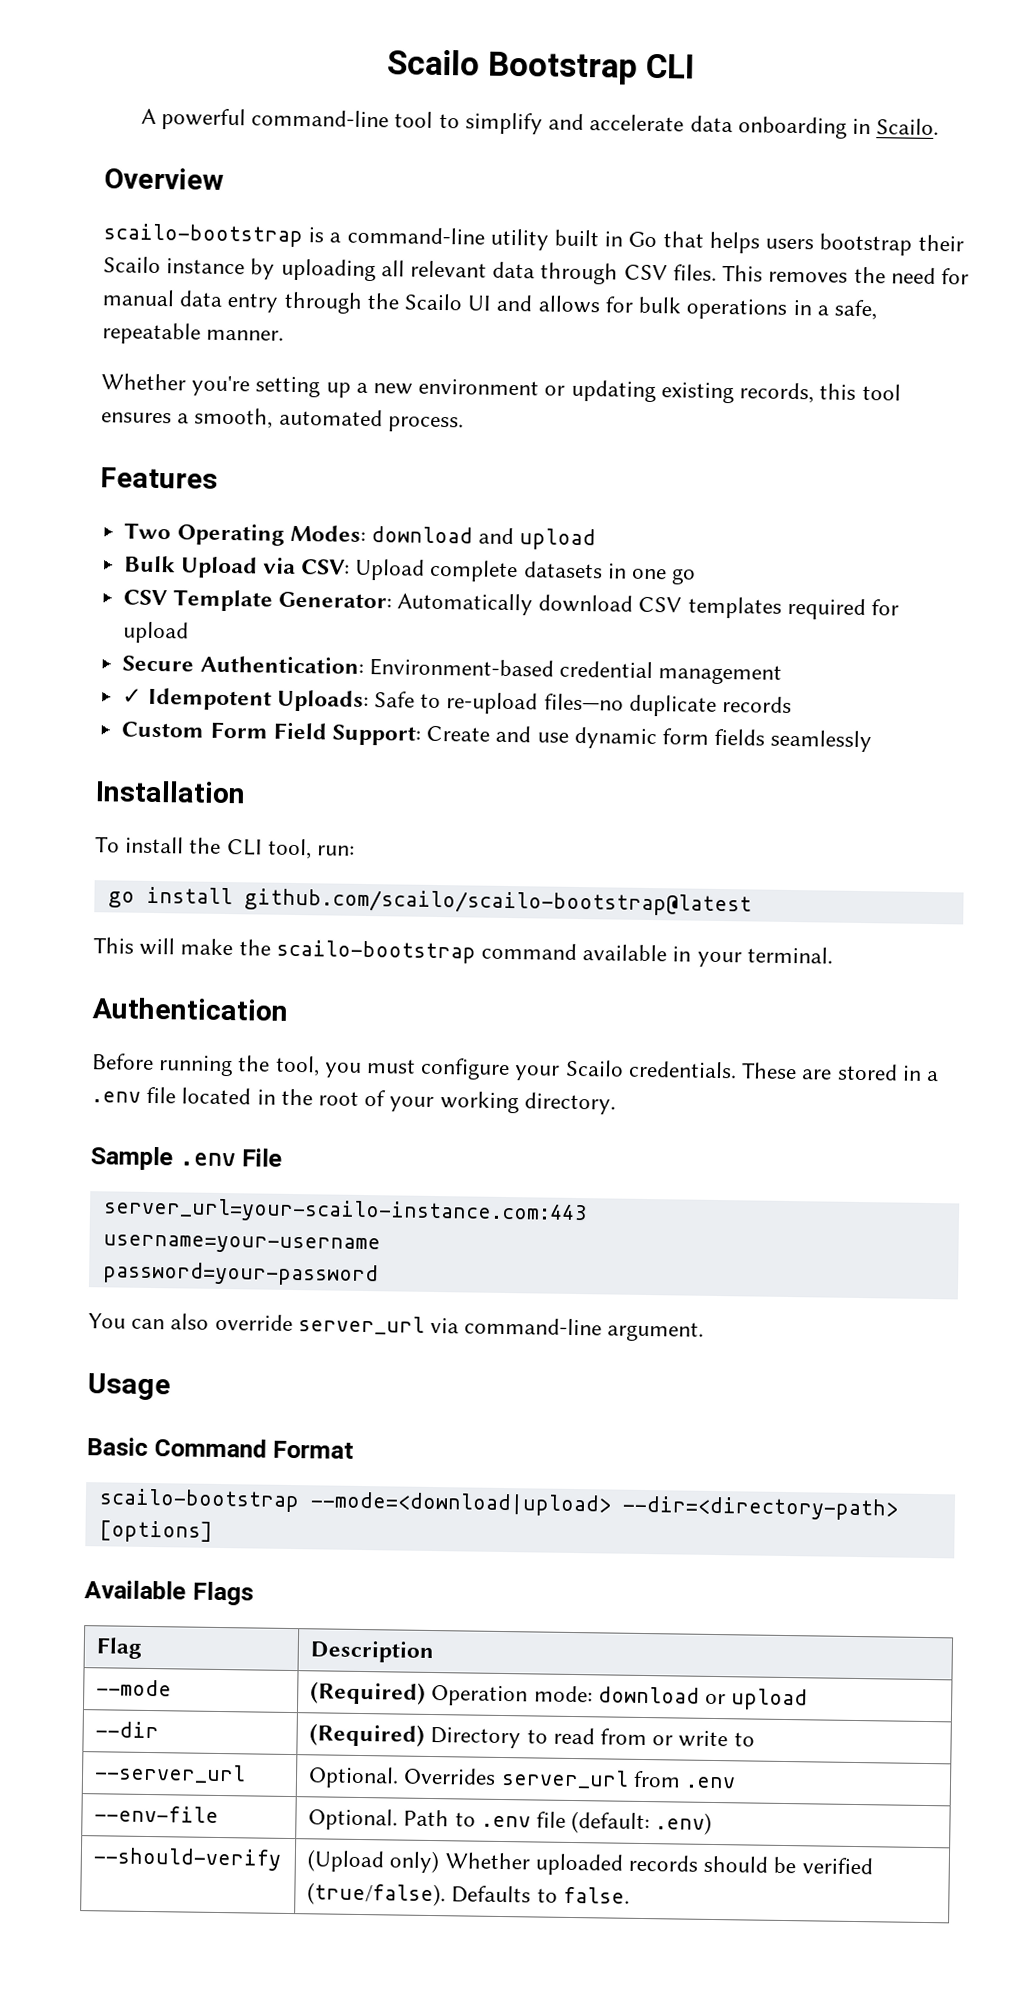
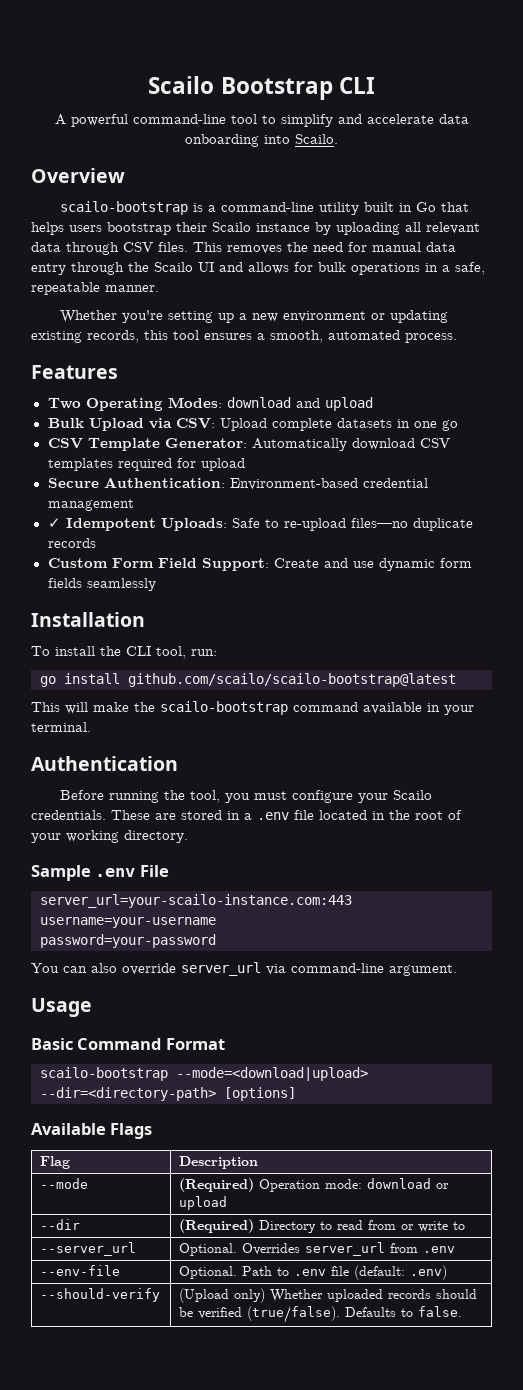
[851,118,871,135] in -> [264,135,290,144] into

